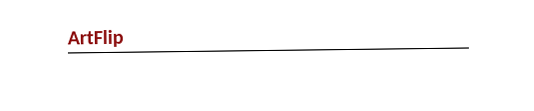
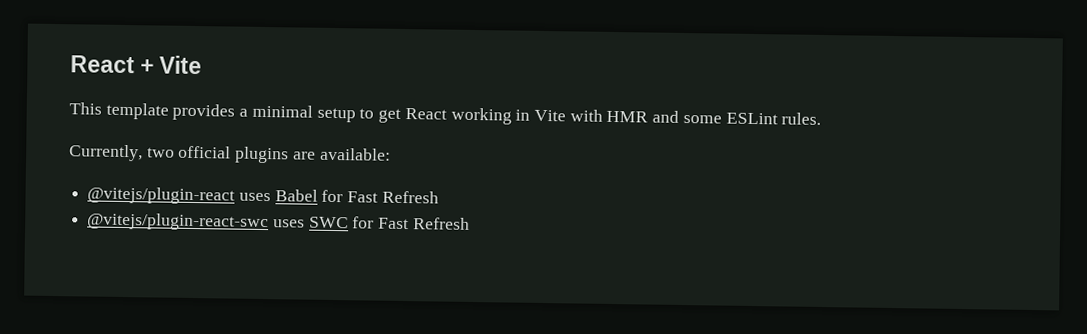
[67,29,124,48] ArtFlip -> [70,55,203,75] [69,102,822,125] [69,144,391,164] [87,186,439,205] [87,212,470,232] React + Vite // This template provides a minimal setup to get React working in Vite with HMR and some ESLint rules. // Currently, two official plugins are available: // @vitejs/plugin-react uses Babel for Fast Refresh // @vitejs/plugin-react-swc uses SWC for Fast Refresh

